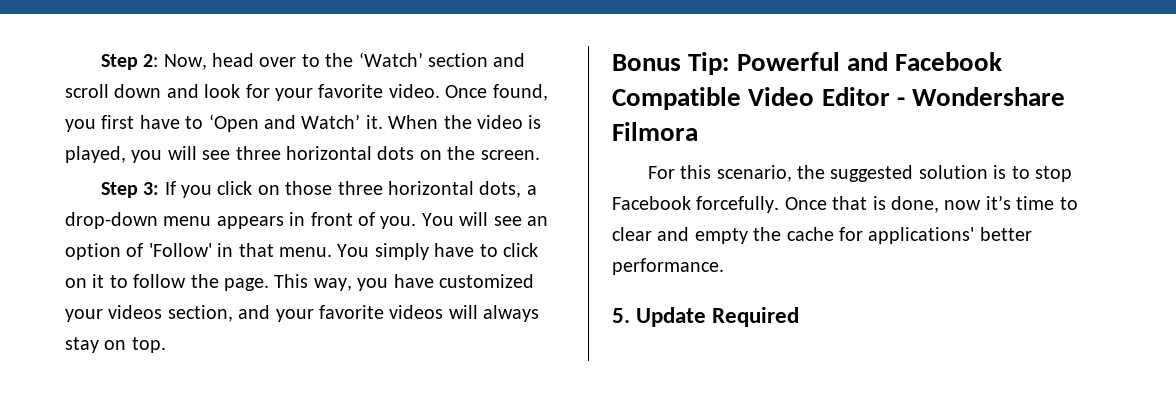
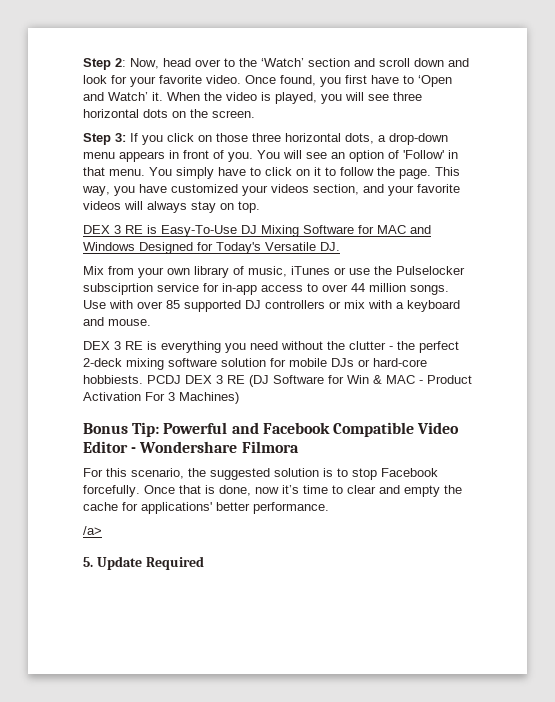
(166, 345) none -> [83,225,431,237] [83,242,340,254] [83,266,465,278] [83,283,449,295] [83,300,460,312] [83,317,151,326] [83,341,459,353] [83,358,427,370] [83,375,472,387] [83,392,239,404] // DEX 3 RE is Easy-To-Use DJ Mixing Software for MAC and Windows Designed for Today's Versatile DJ. // Mix from your own library of music, iTunes or use the Pulselocker subsciprtion service for in-app access to over 44 million songs. Use with over 85 supported DJ controllers or mix with a keyboard and mouse. // DEX 3 RE is everything you need without the clutter - the perfect 2-deck mixing software solution for mobile DJs or hard-core hobbiests. PCDJ DEX 3 RE (DJ Software for Win & MAC - Product Activation For 3 Machines)
(724, 266) none -> [83,526,102,535] // /a>

